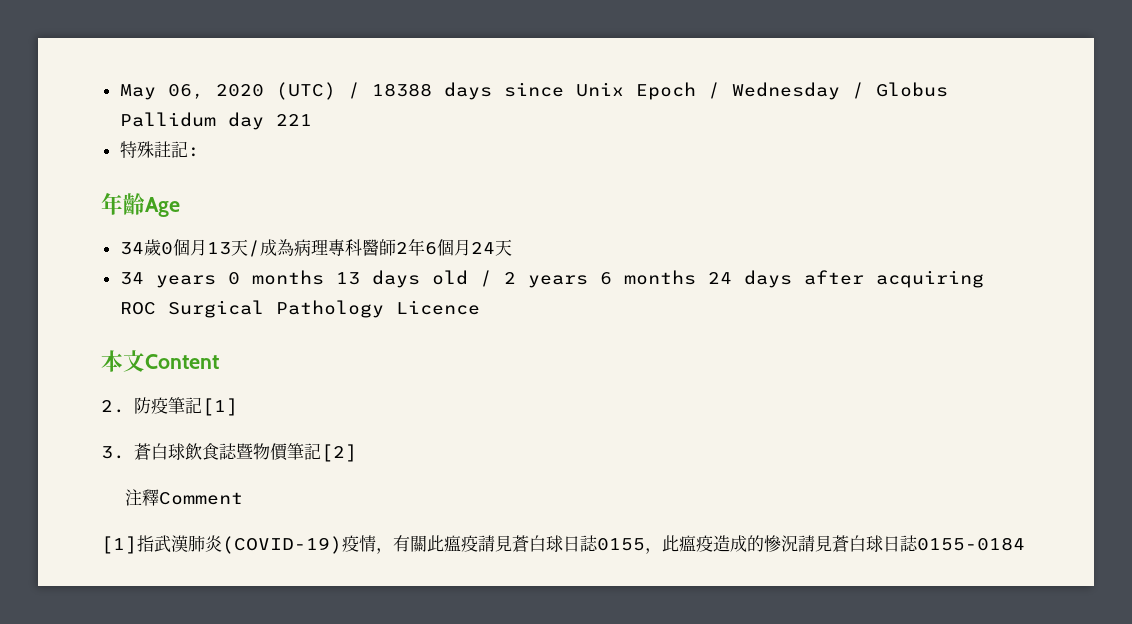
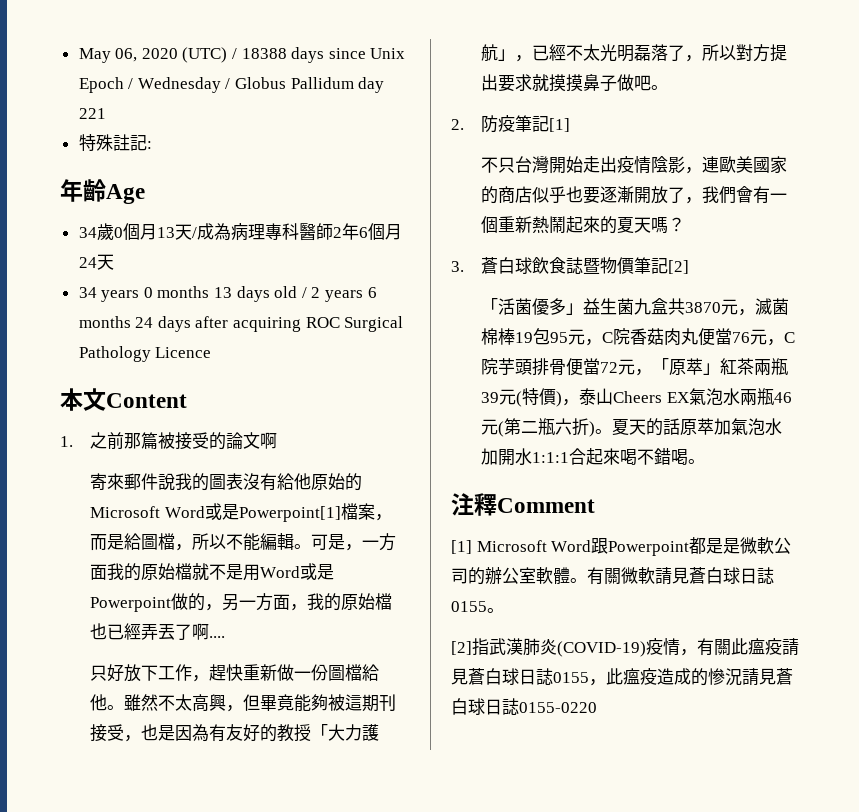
[101,397,238,416] 2.防疫筆記[1] -> [60,432,278,450] [90,473,363,491] [90,503,392,522] [90,533,397,551] [90,563,335,581] [90,593,393,612] [90,623,226,640] [90,664,380,682] [90,694,397,712] [90,724,380,742] [481,44,788,62] [481,74,669,92] [451,115,571,133] [481,156,788,174] [481,186,788,204] [481,216,686,234] 1.之前那篇被接受的論文啊 // 寄來郵件說我的圖表沒有給他原始的Microsoft Word或是Powerpoint[1]檔案，而是給圖檔，所以不能編輯。可是，一方面我的原始檔就不是用Word或是Powerpoint做的，另一方面，我的原始檔也已經弄丟了啊.... // 只好放下工作，趕快重新做一份圖檔給他。雖然不太高興，但畢竟能夠被這期刊接受，也是因為有友好的教授「大力護航」，已經不太光明磊落了，所以對方提出要求就摸摸鼻子做吧。 // 2.防疫筆記[1] // 不只台灣開始走出疫情陰影，連歐美國家的商店似乎也要逐漸開放了，我們會有一個重新熱鬧起來的夏天嗎？
[124,489,243,506] [101,536,137,554] 注釋Comment // [1] -> [481,298,790,316] [481,328,796,346] [481,358,789,376] [481,388,792,407] [481,418,783,437] [481,448,706,466] [451,493,595,516] [451,537,792,556] [451,567,774,585] [451,601,504,613] [451,641,472,655] 「活菌優多」益生菌九盒共3870元，滅菌棉棒19包95元，C院香菇肉丸便當76元，C院芋頭排骨便當72元，「原萃」紅茶兩瓶39元(特價)，泰山Cheers EX氣泡水兩瓶46元(第二瓶六折)。夏天的話原萃加氣泡水加開水1:1:1合起來喝不錯喝。 // 注釋Comment // [1] Microsoft Word跟Powerpoint都是是微軟公司的辦公室軟體。有關微軟請見蒼白球日誌0155。 // [2]
[917,537,1025,551] 0155-0184 -> [519,702,597,713] 0155-0220

